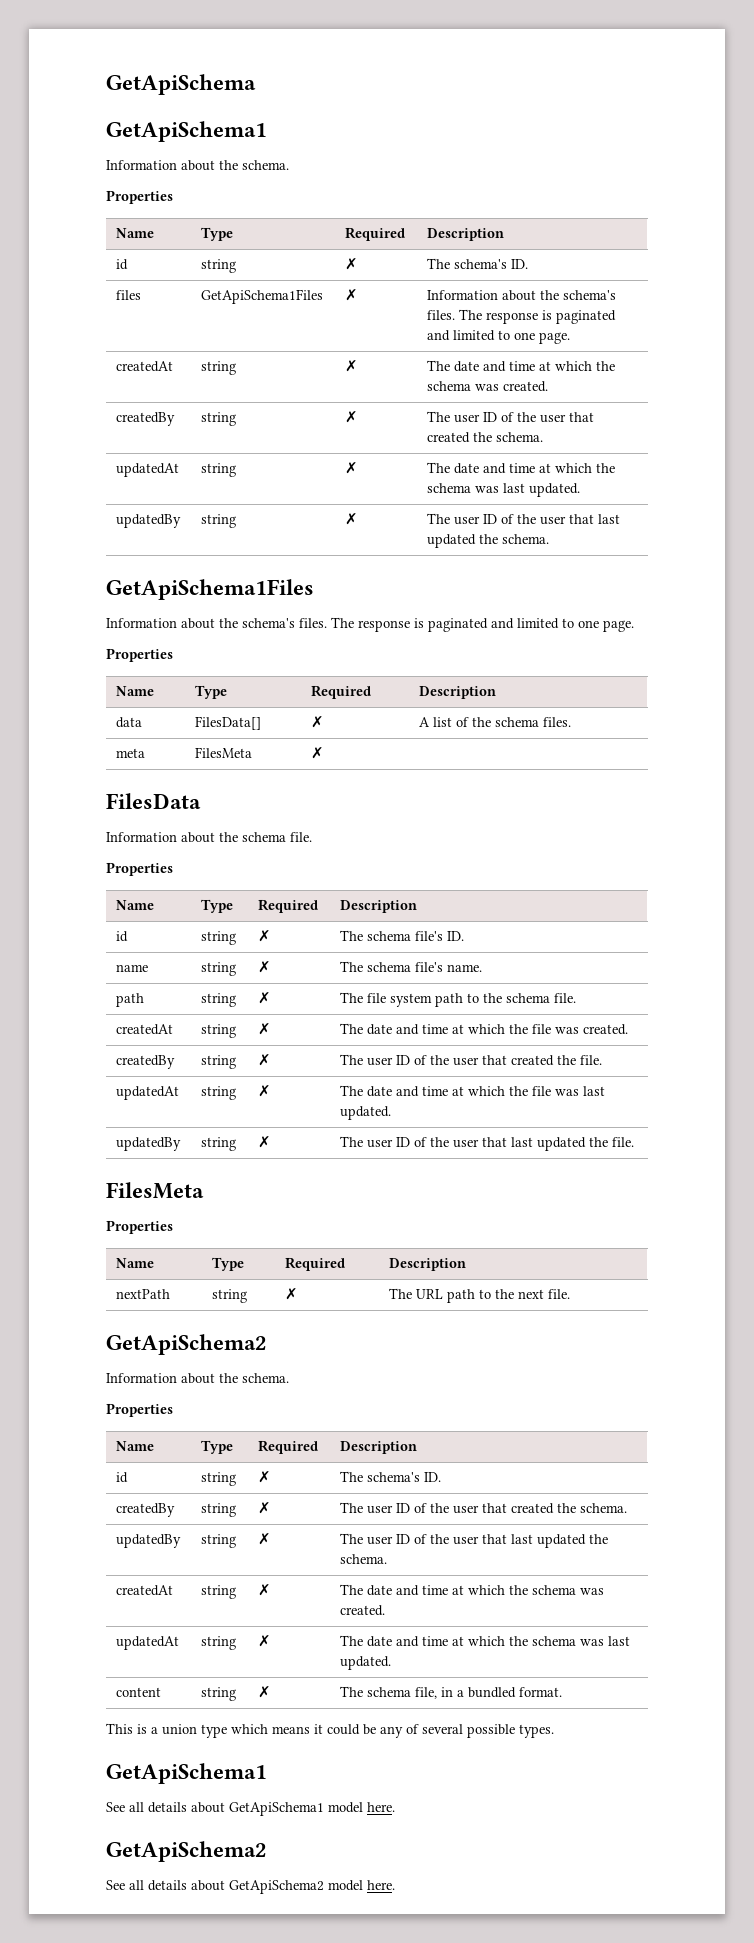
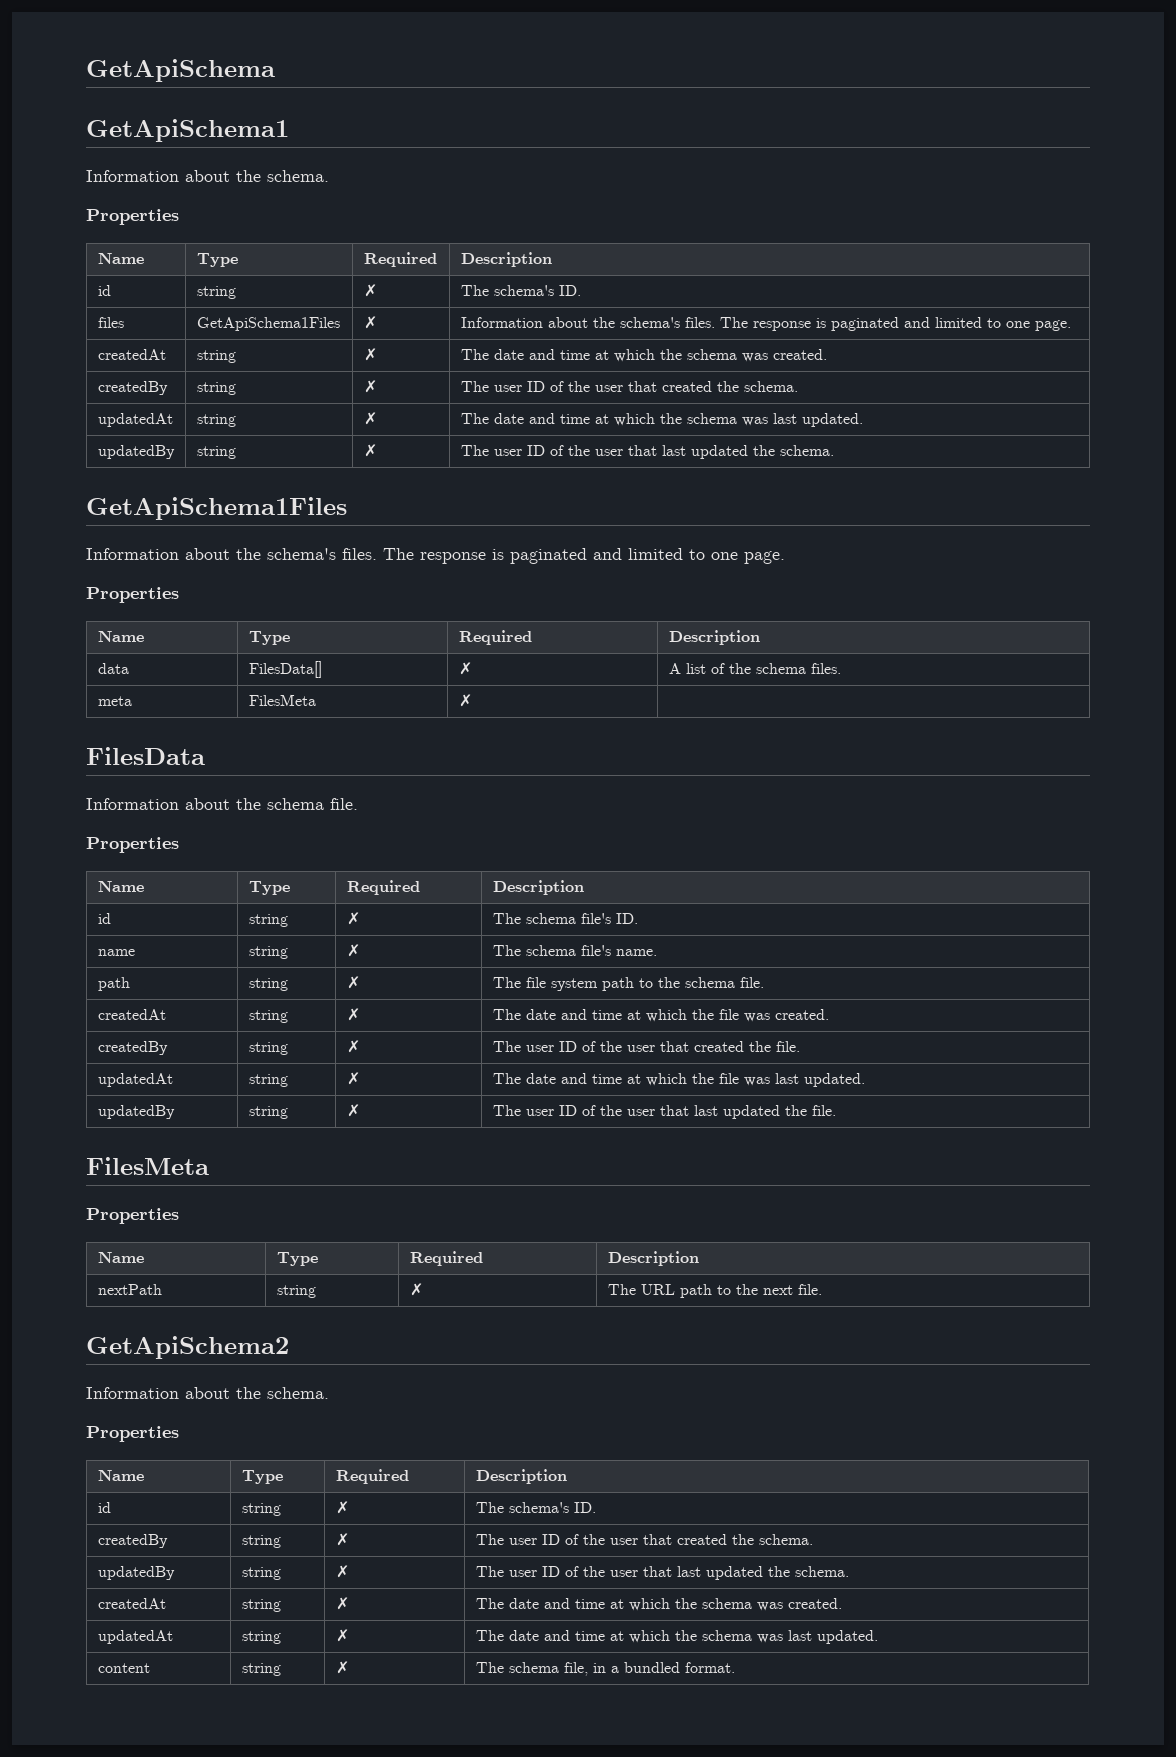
[106,1723,554,1738] [106,1763,267,1784] [106,1802,395,1816] [106,1841,267,1862] [106,1880,395,1894] // This is a union type which means it could be any of several possible types. // GetApiSchema1 // See all details about GetApiSchema1 model here. // GetApiSchema2 // See all details about GetApiSchema2 model here. -> (735, 1667) none

